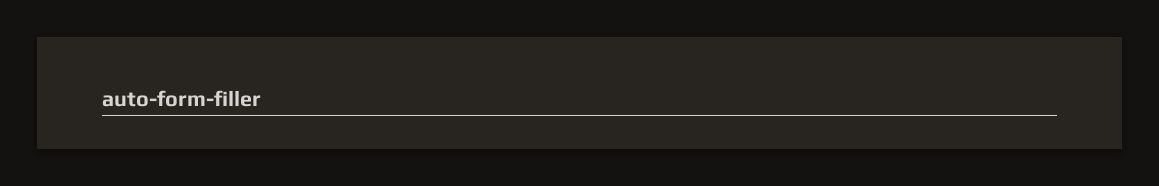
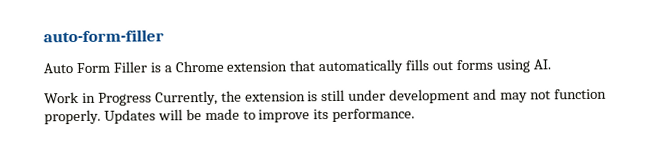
(261, 98) none -> [43,59,551,75] [44,88,607,106] [44,108,416,125] // Auto Form Filler is a Chrome extension that automatically fills out forms using AI. // Work in Progress Currently, the extension is still under development and may not function properly. Updates will be made to improve its performance.

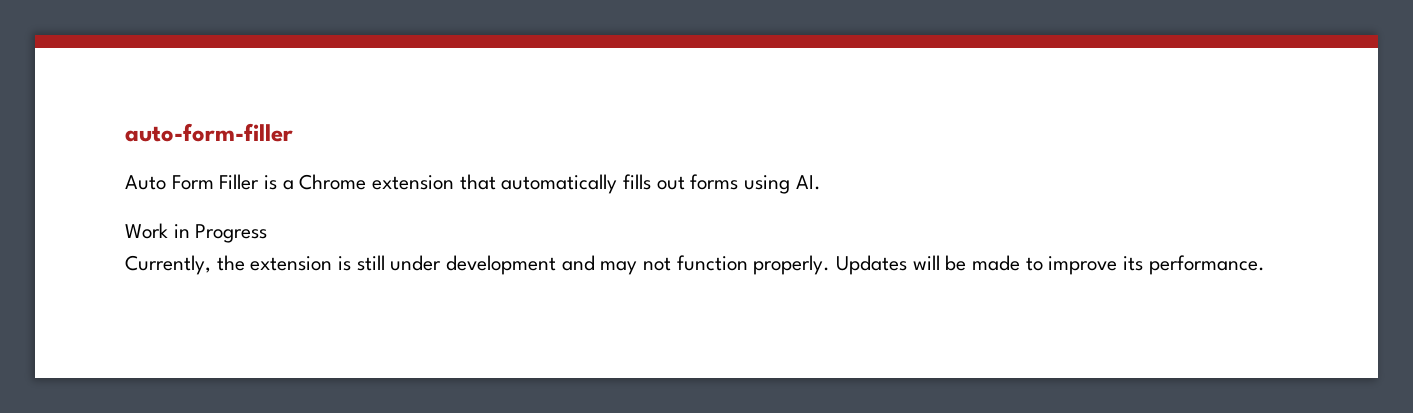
(152, 99) none -> (268, 233) //

